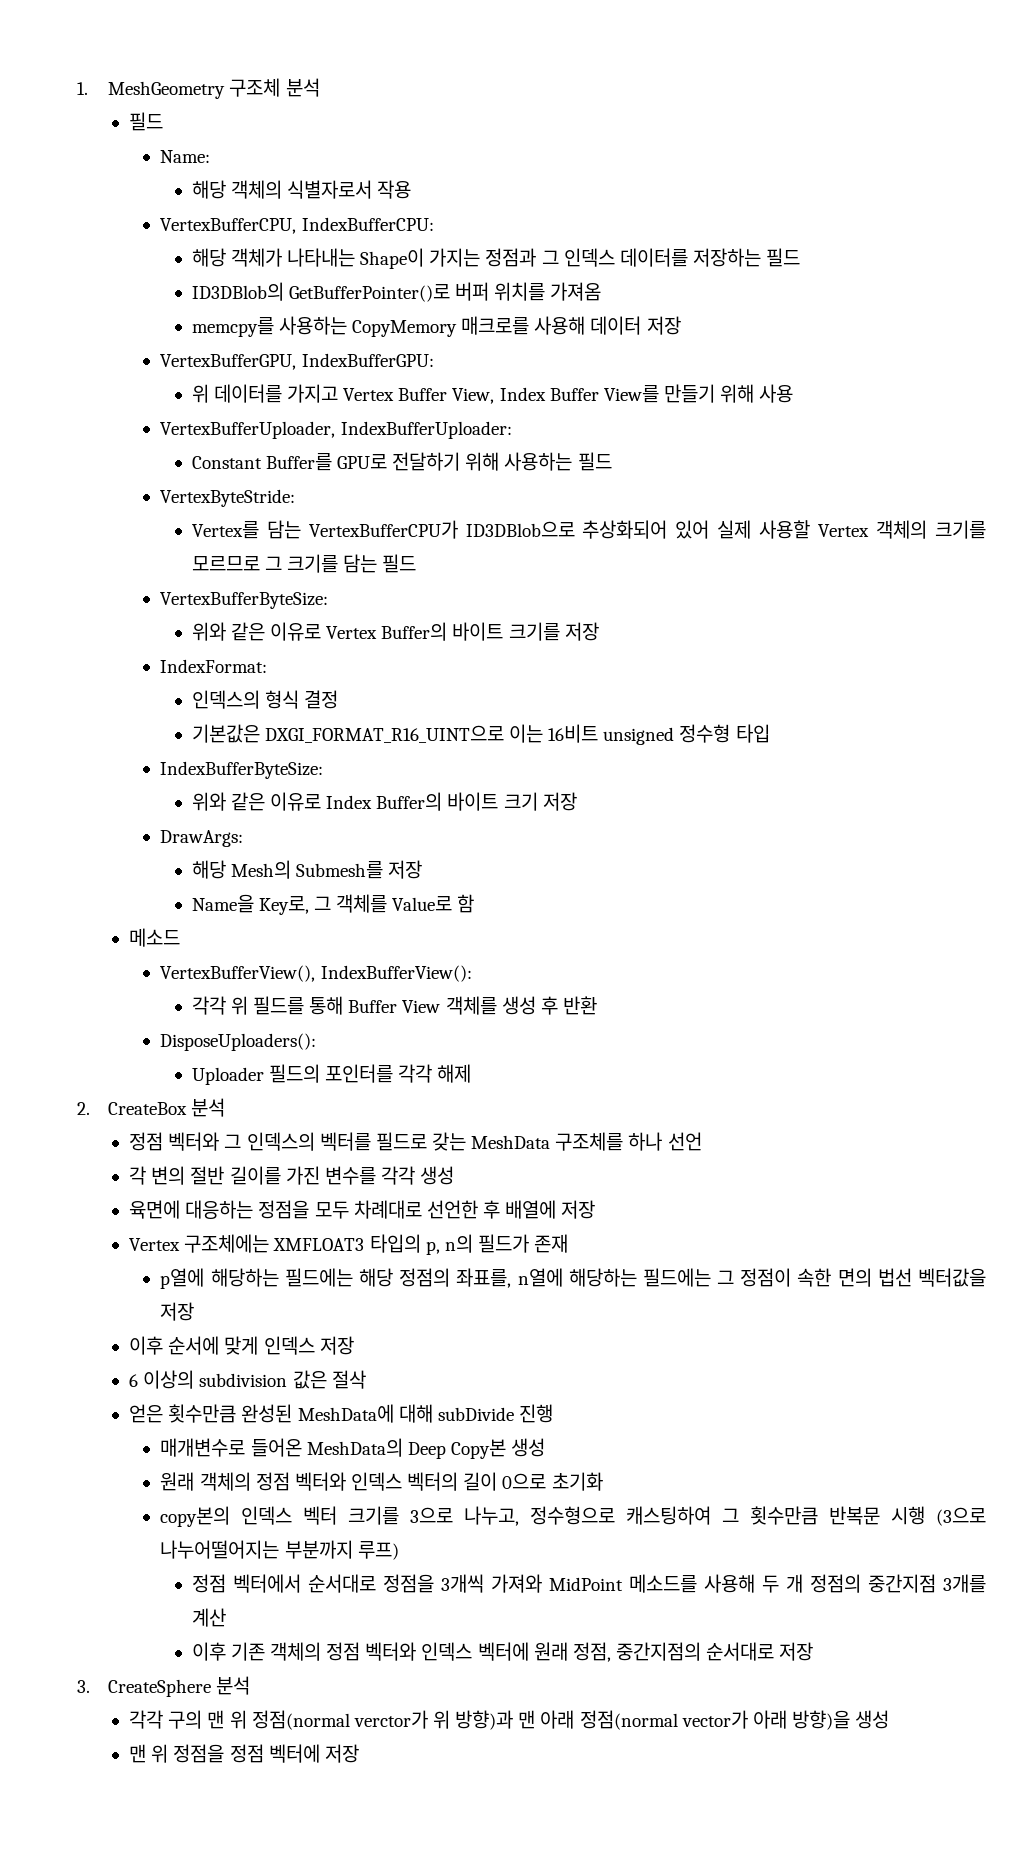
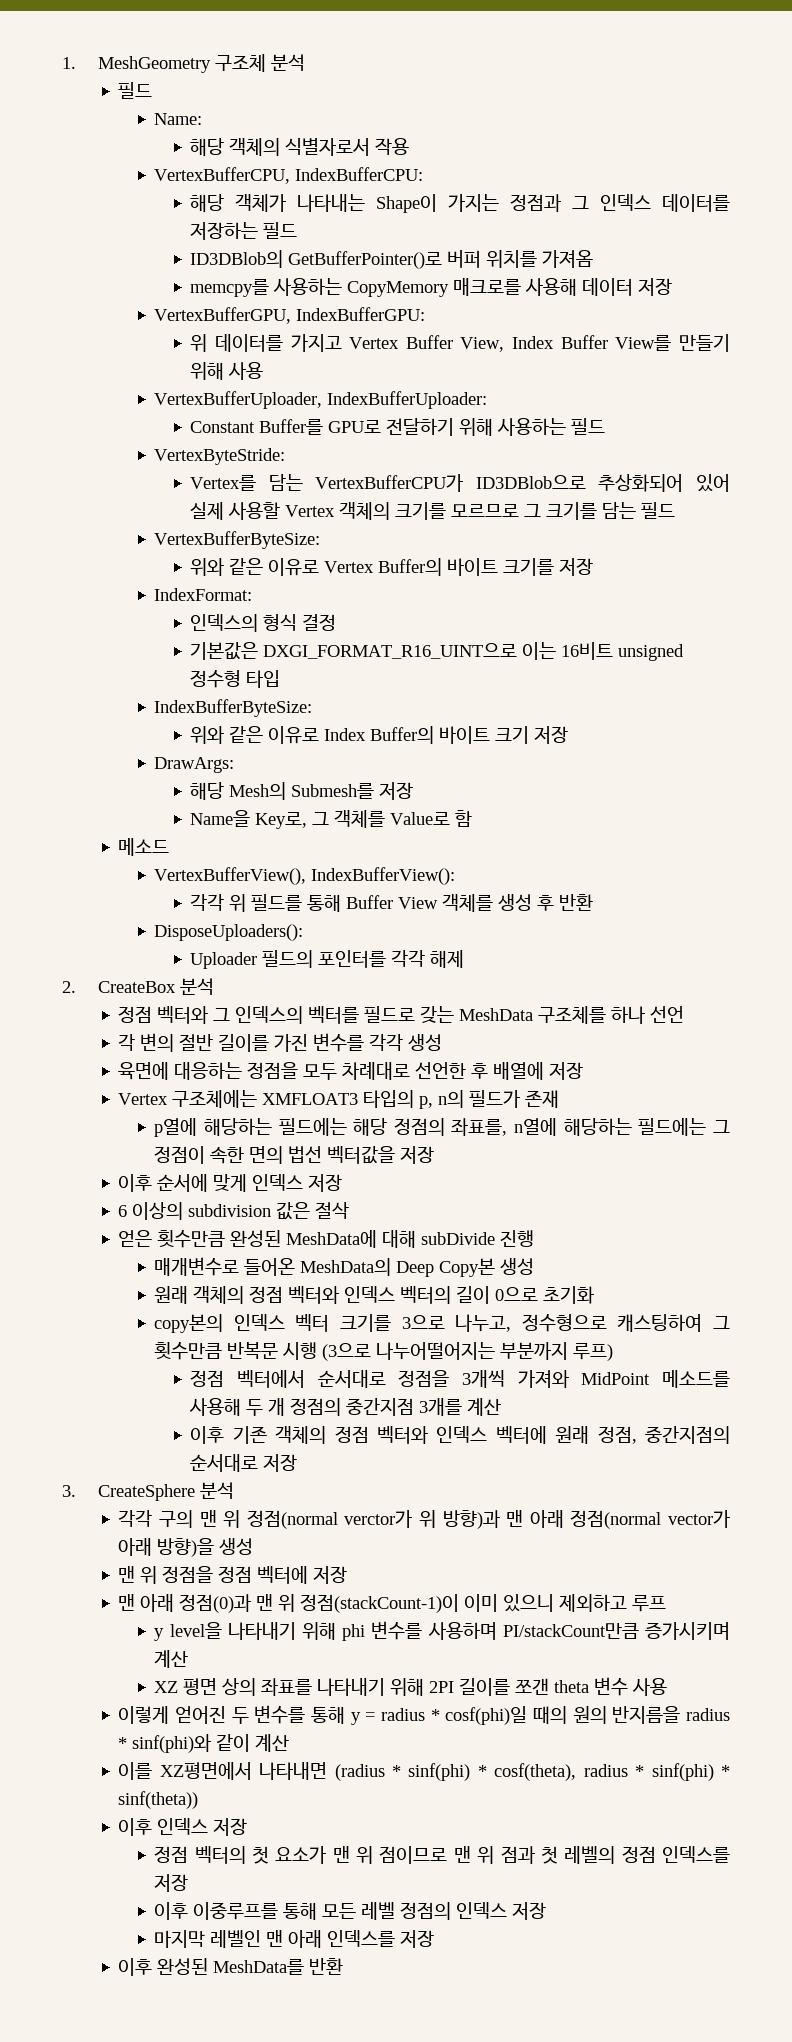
(359, 1753) none -> [118,1594,667,1613] [154,1621,730,1641] [154,1650,189,1668] [154,1677,668,1696] [118,1705,730,1725] [118,1734,290,1753] [118,1762,731,1781] [118,1791,199,1809] [118,1818,248,1836] [154,1846,731,1864] [154,1874,189,1892] [154,1902,547,1920] [154,1930,435,1948] [118,1958,344,1976] // 맨 아래 정점(0)과 맨 위 정점(stackCount-1)이 이미 있으니 제외하고 루프 // y level을 나타내기 위해 phi 변수를 사용하며 PI/stackCount만큼 증가시키며 계산 // XZ 평면 상의 좌표를 나타내기 위해 2PI 길이를 쪼갠 theta 변수 사용 // 이렇게 얻어진 두 변수를 통해 y = radius * cosf(phi)일 때의 원의 반지름을 radius * sinf(phi)와 같이 계산 // 이를 XZ평면에서 나타내면 (radius * sinf(phi) * cosf(theta), radius * sinf(phi) * sinf(theta)) // 이후 인덱스 저장 // 정점 벡터의 첫 요소가 맨 위 점이므로 맨 위 점과 첫 레벨의 정점 인덱스를 저장 // 이후 이중루프를 통해 모든 레벨 정점의 인덱스 저장 // 마지막 레벨인 맨 아래 인덱스를 저장 // 이후 완성된 MeshData를 반환

